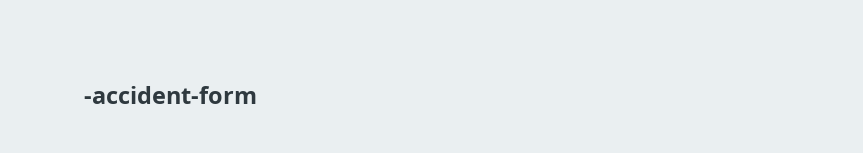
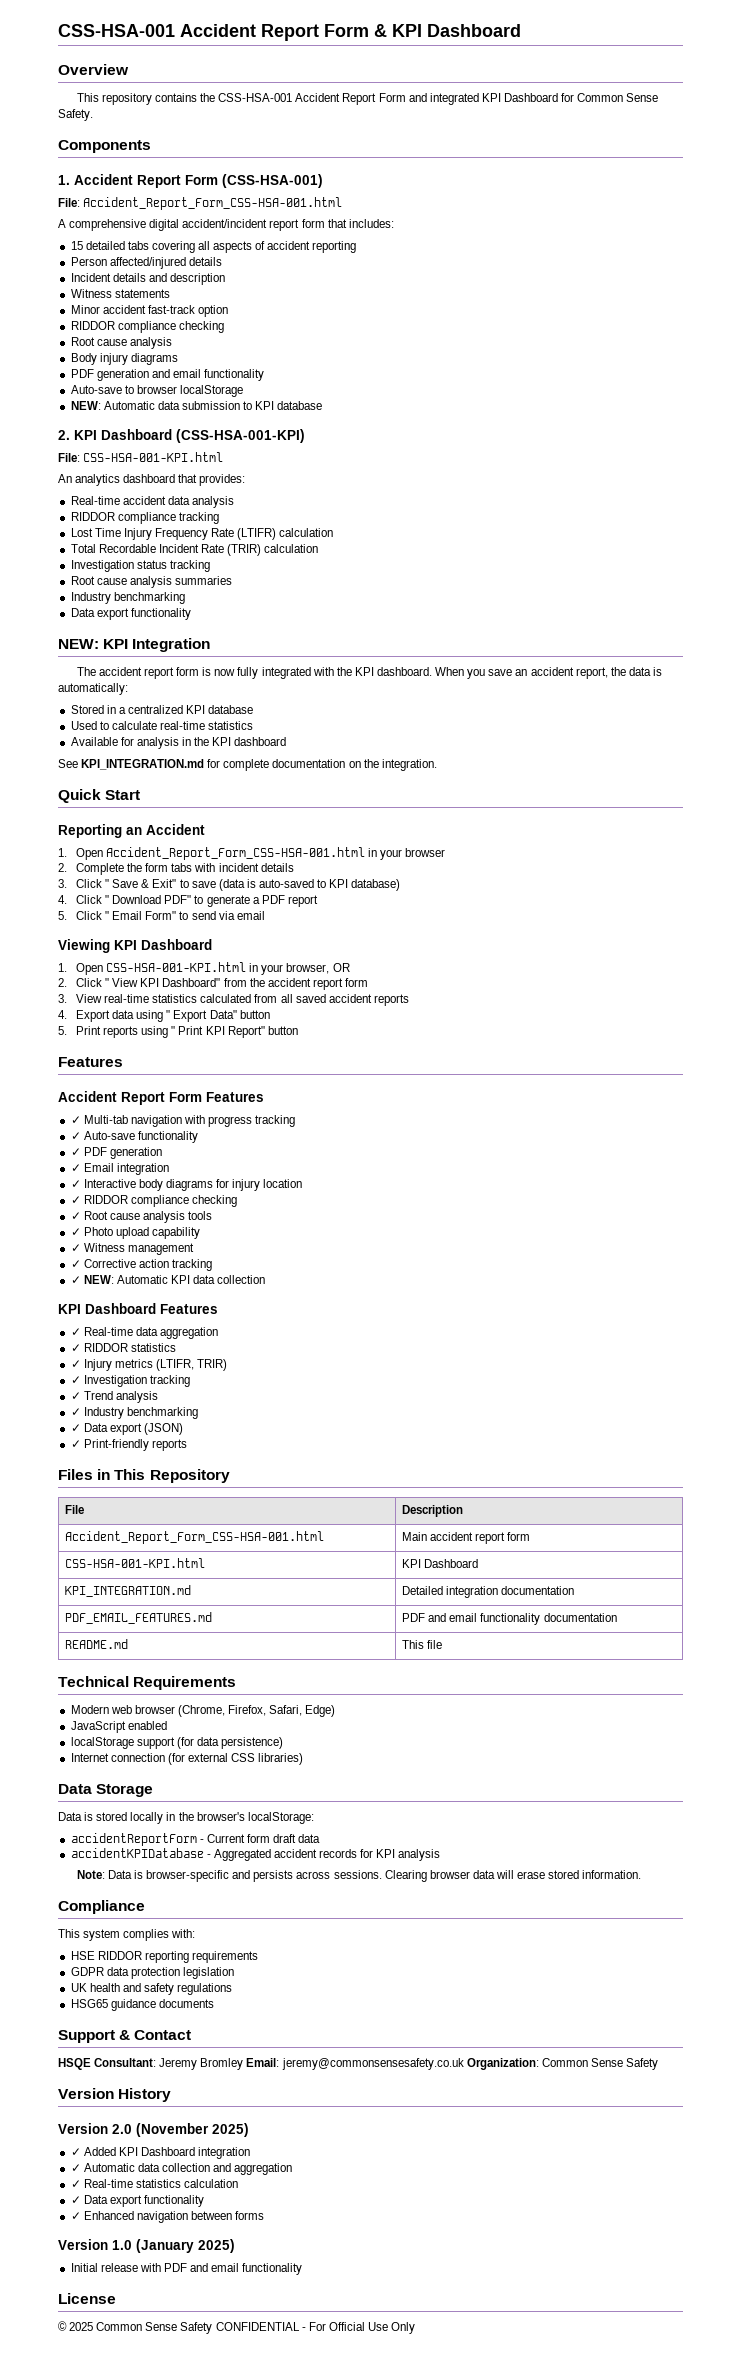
[84,86,257,104] -accident-form -> [58,24,521,41] [58,64,129,75] [76,93,659,105] [58,109,93,121] [58,140,151,153] [58,174,323,188] [58,197,343,210] [58,219,394,231] [70,241,357,253] [70,257,222,269] [70,273,225,285] [70,289,170,298] [70,305,228,317] [70,321,224,333] [70,337,172,349] [70,353,178,365] [70,369,265,381] [70,385,243,397] [70,401,323,410] [58,429,305,443] [58,452,224,462] [58,474,246,486] [70,496,234,508] [70,512,219,524] [70,528,334,540] [70,544,319,556] [70,560,210,572] [70,576,232,588] [70,592,185,604] [70,608,191,620] [58,638,211,652] [76,667,662,679] [58,683,128,695] [70,705,254,714] [70,721,254,730] [70,737,287,749] [58,759,437,771] [58,789,141,803] [58,824,205,838] [58,847,446,860] [58,863,294,875] [58,879,401,891] [58,895,318,907] [58,911,265,920] [58,939,212,953] [58,962,350,975] [58,978,368,990] [58,994,409,1006] [58,1010,270,1022] [58,1026,298,1038] [58,1057,123,1067] [58,1091,264,1105] [70,1115,296,1127] [70,1131,198,1143] [70,1147,162,1159] [70,1163,169,1175] [70,1179,303,1191] [70,1195,237,1207] [70,1211,213,1223] [70,1227,200,1239] [70,1243,194,1255] [70,1259,212,1271] [70,1275,266,1284] [58,1303,218,1314] [70,1327,218,1339] [70,1343,176,1352] [70,1359,228,1371] [70,1375,190,1387] [70,1391,158,1403] [70,1407,198,1419] [70,1423,183,1435] [70,1439,187,1451] [58,1469,230,1483] [65,1505,85,1514] [402,1505,464,1517] [65,1531,325,1544] [402,1532,531,1544] [65,1558,206,1568] [402,1559,479,1568] [65,1585,192,1597] [402,1586,575,1598] [65,1612,213,1624] [402,1613,617,1625] [65,1639,129,1649] [402,1640,443,1649] [58,1676,237,1690] [70,1705,336,1717] [70,1721,167,1733] [70,1737,284,1749] [70,1753,304,1765] [58,1784,154,1797] [58,1812,314,1824] [70,1833,321,1846] [70,1848,441,1861] [76,1870,642,1882] [58,1900,145,1914] [58,1929,196,1941] [70,1951,258,1963] [70,1967,234,1979] [70,1983,233,1995] [70,1999,214,2011] [58,2030,192,2043] [58,2058,658,2070] [58,2088,172,2102] [58,2123,249,2137] [70,2147,251,2159] [70,2163,293,2175] [70,2179,238,2188] [70,2195,204,2207] [70,2211,265,2223] [58,2239,235,2253] [70,2263,303,2275] [58,2293,116,2304] [58,2321,416,2334] CSS-HSA-001 Accident Report Form & KPI Dashboard // Overview // This repository contains the CSS-HSA-001 Accident Report Form and integrated KPI Dashboard for Common Sense Safety. // Components // 1. Accident Report Form (CSS-HSA-001) // File: Accident_Report_Form_CSS-HSA-001.html // A comprehensive digital accident/incident report form that includes: // 15 detailed tabs covering all aspects of accident reporting // Person affected/injured details // Incident details and description // Witness statements // Minor accident fast-track option // RIDDOR compliance checking // Root cause analysis // Body injury diagrams // PDF generation and email functionality // Auto-save to browser localStorage // NEW: Automatic data submission to KPI database // 2. KPI Dashboard (CSS-HSA-001-KPI) // File: CSS-HSA-001-KPI.html // An analytics dashboard that provides: // Real-time accident data analysis // RIDDOR compliance tracking // Lost Time Injury Frequency Rate (LTIFR) calculation // Total Recordable Incident Rate (TRIR) calculation // Investigation status tracking // Root cause analysis summaries // Industry benchmarking // Data export functionality // NEW: KPI Integration // The accident report form is now fully integrated with the KPI dashboard. When you save an accident report, the data is automatically: // Stored in a centralized KPI database // Used to calculate real-time statistics // Available for analysis in the KPI dashboard // See KPI_INTEGRATION.md for complete documentation on the integration. // Quick Start // Reporting an Accident // 1. Open Accident_Report_Form_CSS-HSA-001.html in your browser // 2. Complete the form tabs with incident details // 3. Click " Save & Exit" to save (data is auto-saved to KPI database) // 4. Click " Download PDF" to generate a PDF report // 5. Click " Email Form" to send via email // Viewing KPI Dashboard // 1. Open CSS-HSA-001-KPI.html in your browser, OR // 2. Click " View KPI Dashboard" from the accident report form // 3. View real-time statistics calculated from all saved accident reports // 4. Export data using " Export Data" button // 5. Print reports using " Print KPI Report" button // Features // Accident Report Form Features // ✓ Multi-tab navigation with progress tracking // ✓ Auto-save functionality // ✓ PDF generation // ✓ Email integration // ✓ Interactive body diagrams for injury location // ✓ RIDDOR compliance checking // ✓ Root cause analysis tools // ✓ Photo upload capability // ✓ Witness management // ✓ Corrective action tracking // ✓ NEW: Automatic KPI data collection // KPI Dashboard Features // ✓ Real-time data aggregation // ✓ RIDDOR statistics // ✓ Injury metrics (LTIFR, TRIR) // ✓ Investigation tracking // ✓ Trend analysis // ✓ Industry benchmarking // ✓ Data export (JSON) // ✓ Print-friendly reports // Files in This Repository // File | Description // Accident_Report_Form_CSS-HSA-001.html | Main accident report form // CSS-HSA-001-KPI.html | KPI Dashboard // KPI_INTEGRATION.md | Detailed integration documentation // PDF_EMAIL_FEATURES.md | PDF and email functionality documentation // README.md | This file // Technical Requirements // Modern web browser (Chrome, Firefox, Safari, Edge) // JavaScript enabled // localStorage support (for data persistence) // Internet connection (for external CSS libraries) // Data Storage // Data is stored locally in the browser's localStorage: // accidentReportForm - Current form draft data // accidentKPIDatabase - Aggregated accident records for KPI analysis // Note: Data is browser-specific and persists across sessions. Clearing browser data will erase stored information. // Compliance // This system complies with: // HSE RIDDOR reporting requirements // GDPR data protection legislation // UK health and safety regulations // HSG65 guidance documents // Support & Contact // HSQE Consultant: Jeremy Bromley Email: jeremy@commonsensesafety.co.uk Organization: Common Sense Safety // Version History // Version 2.0 (November 2025) // ✓ Added KPI Dashboard integration // ✓ Automatic data collection and aggregation // ✓ Real-time statistics calculation // ✓ Data export functionality // ✓ Enhanced navigation between forms // Version 1.0 (January 2025) // Initial release with PDF and email functionality // License // © 2025 Common Sense Safety CONFIDENTIAL - For Official Use Only

